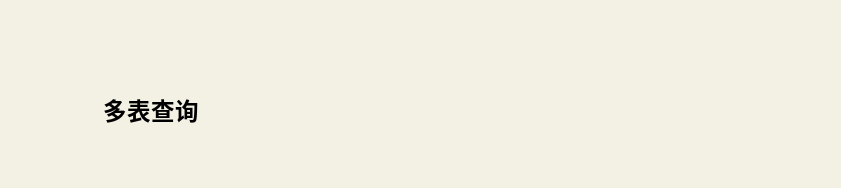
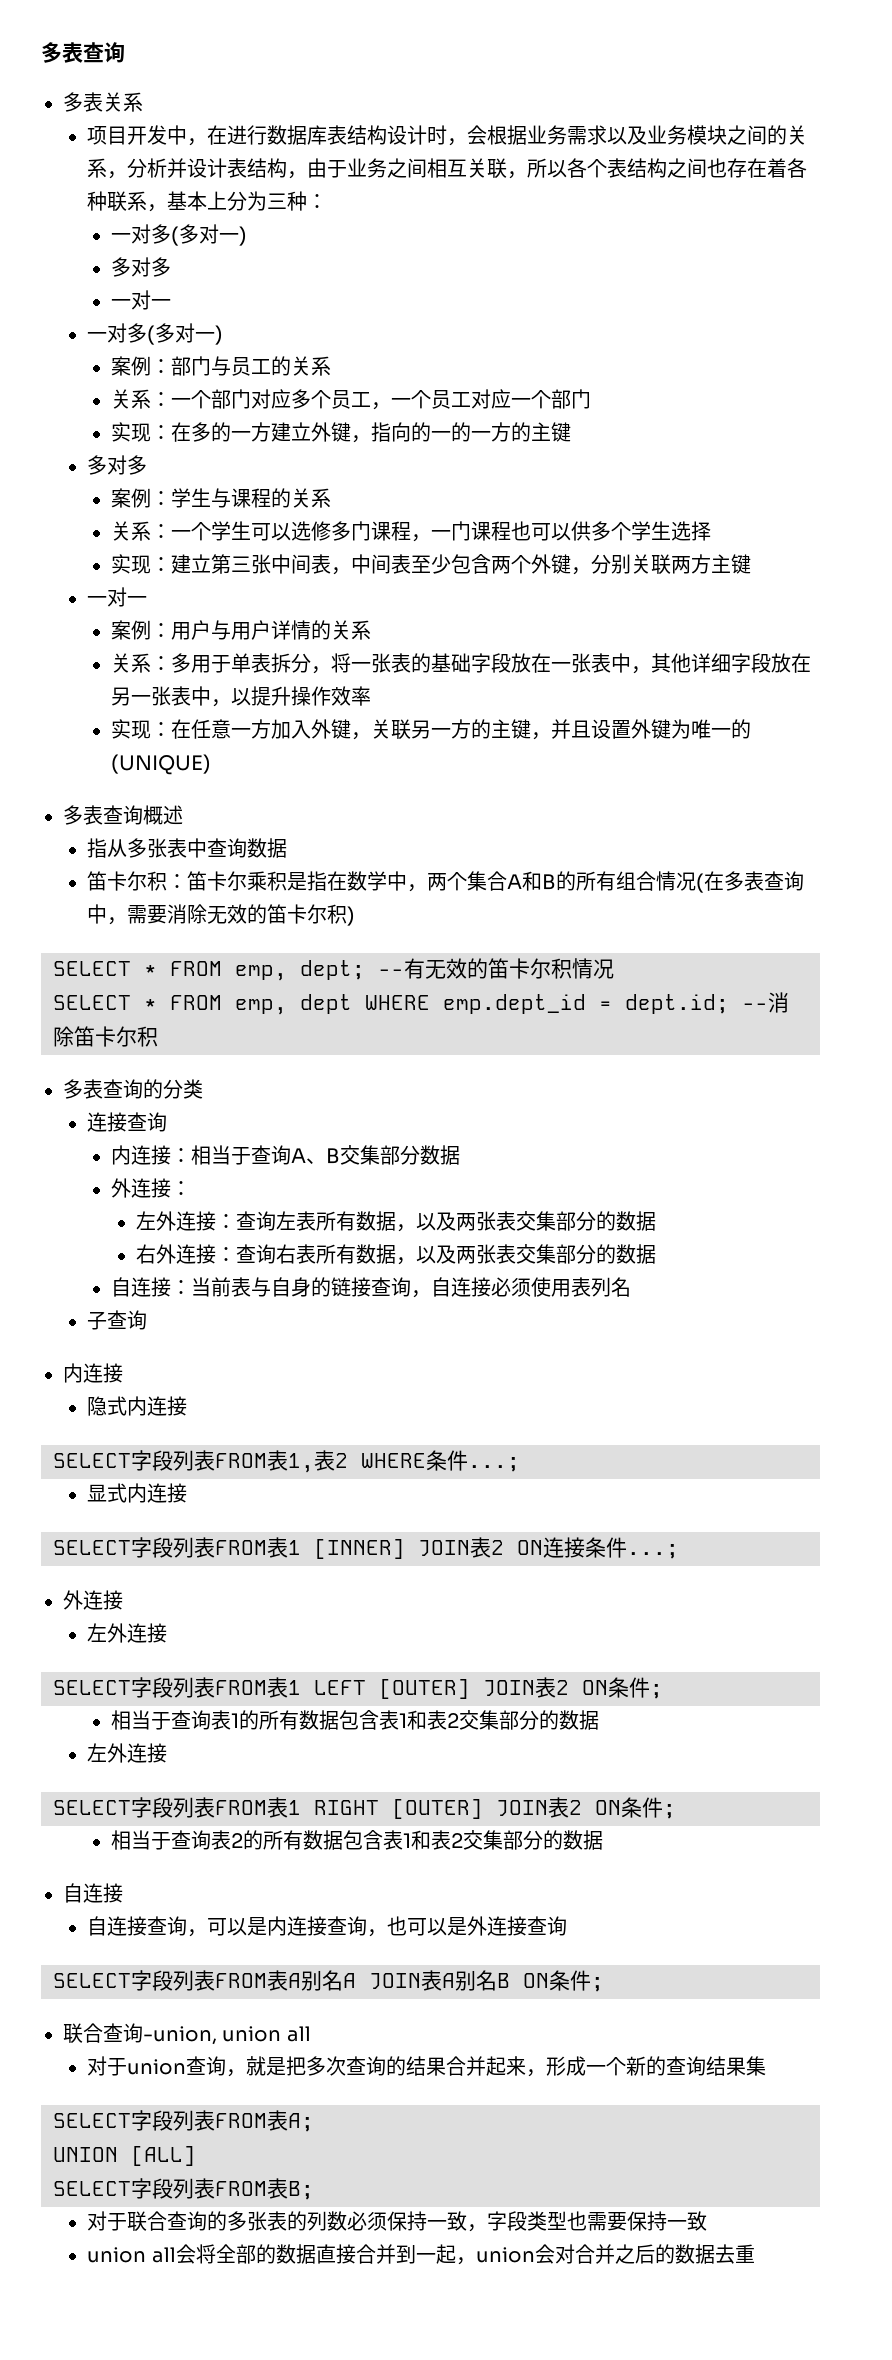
[103,99,199,123] 多表查询 -> [41,42,125,63] [63,92,143,112] [87,125,808,146] [87,158,808,179] [87,191,328,212] [111,224,248,246] [111,257,172,277] [111,290,172,310] [87,323,224,345] [111,356,332,376] [111,389,592,410] [111,422,572,443] [87,455,148,475] [111,488,332,508] [111,521,712,542] [111,554,752,575] [87,587,148,607] [111,620,372,640] [111,653,812,674] [111,686,372,707] [111,719,752,740] [111,754,212,775] [63,805,183,825] [87,838,288,858] [87,871,805,893] [87,904,356,926] [53,958,614,981] [53,992,789,1015] [53,1026,158,1047] [63,1079,203,1099] [87,1112,168,1132] [111,1145,461,1165] [111,1178,192,1198] [135,1211,656,1232] [135,1244,656,1265] [111,1277,632,1298] [87,1310,148,1330] [63,1363,123,1383] [87,1396,188,1416] [53,1450,520,1473] [87,1483,188,1503] [53,1537,679,1559] [63,1590,123,1610] [87,1623,168,1643] [53,1677,663,1699] [111,1710,600,1730] [87,1743,168,1763] [53,1797,676,1819] [111,1830,604,1850] [63,1883,123,1903] [87,1916,568,1937] [53,1970,604,1992] [63,2023,311,2045] [87,2056,767,2077] [53,2110,314,2132] [53,2146,196,2166] [53,2178,314,2200] [87,2211,708,2232] [87,2244,755,2265] 多表查询 // 多表关系 // 项目开发中，在进行数据库表结构设计时，会根据业务需求以及业务模块之间的关系，分析并设计表结构，由于业务之间相互关联，所以各个表结构之间也存在着各种联系，基本上分为三种： // 一对多(多对一) // 多对多 // 一对一 // 一对多(多对一) // 案例：部门与员工的关系 // 关系：一个部门对应多个员工，一个员工对应一个部门 // 实现：在多的一方建立外键，指向的一的一方的主键 // 多对多 // 案例：学生与课程的关系 // 关系：一个学生可以选修多门课程，一门课程也可以供多个学生选择 // 实现：建立第三张中间表，中间表至少包含两个外键，分别关联两方主键 // 一对一 // 案例：用户与用户详情的关系 // 关系：多用于单表拆分，将一张表的基础字段放在一张表中，其他详细字段放在另一张表中，以提升操作效率 // 实现：在任意一方加入外键，关联另一方的主键，并且设置外键为唯一的(UNIQUE) // 多表查询概述 // 指从多张表中查询数据 // 笛卡尔积：笛卡尔乘积是指在数学中，两个集合A和B的所有组合情况(在多表查询中，需要消除无效的笛卡尔积) // SELECT * FROM emp, dept; --有无效的笛卡尔积情况 // SELECT * FROM emp, dept WHERE emp.dept_id = dept.id; --消除笛卡尔积 // 多表查询的分类 // 连接查询 // 内连接：相当于查询A、B交集部分数据 // 外连接： // 左外连接：查询左表所有数据，以及两张表交集部分的数据 // 右外连接：查询右表所有数据，以及两张表交集部分的数据 // 自连接：当前表与自身的链接查询，自连接必须使用表列名 // 子查询 // 内连接 // 隐式内连接 // SELECT字段列表FROM表1,表2 WHERE条件...; // 显式内连接 // SELECT字段列表FROM表1 [INNER] JOIN表2 ON连接条件...; // 外连接 // 左外连接 // SELECT字段列表FROM表1 LEFT [OUTER] JOIN表2 ON条件; // 相当于查询表1的所有数据包含表1和表2交集部分的数据 // 左外连接 // SELECT字段列表FROM表1 RIGHT [OUTER] JOIN表2 ON条件; // 相当于查询表2的所有数据包含表1和表2交集部分的数据 // 自连接 // 自连接查询，可以是内连接查询，也可以是外连接查询 // SELECT字段列表FROM表A别名A JOIN表A别名B ON条件; // 联合查询-union, union all // 对于union查询，就是把多次查询的结果合并起来，形成一个新的查询结果集 // SELECT字段列表FROM表A; // UNION [ALL] // SELECT字段列表FROM表B; // 对于联合查询的多张表的列数必须保持一致，字段类型也需要保持一致 // union all会将全部的数据直接合并到一起，union会对合并之后的数据去重

